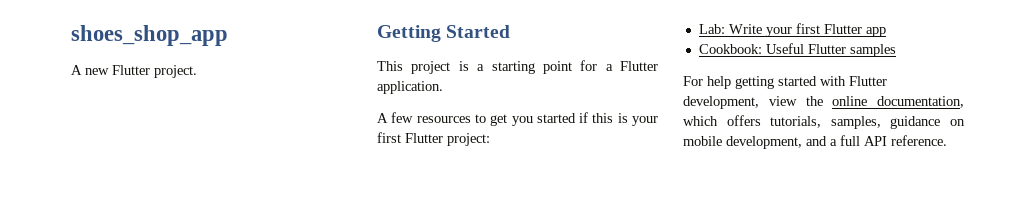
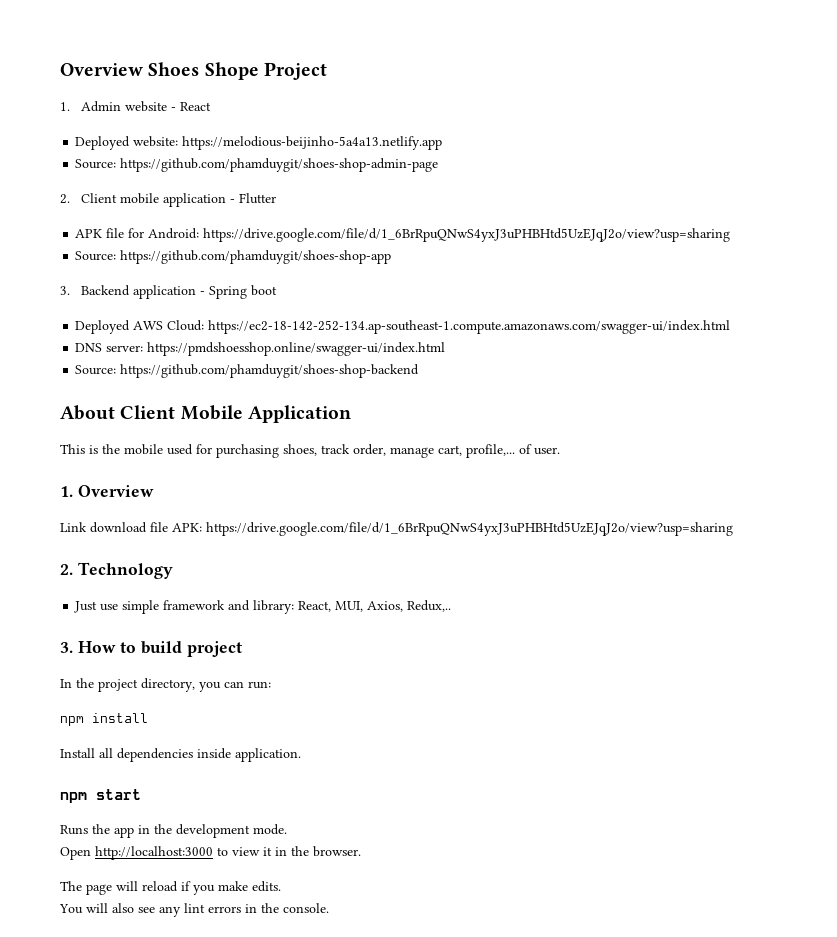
[71,25,228,46] [71,65,197,78] [377,25,511,42] [377,60,658,74] [377,81,443,94] [377,112,658,126] [377,132,490,146] [698,23,886,37] [698,43,896,57] [683,76,887,89] [683,96,964,109] [683,115,965,129] [683,135,947,149] shoes_shop_app // A new Flutter project. // Getting Started // This project is a starting point for a Flutter application. // A few resources to get you started if this is your first Flutter project: // Lab: Write your first Flutter app // Cookbook: Useful Flutter samples // For help getting started with Flutter development, view the online documentation, which offers tutorials, samples, guidance on mobile development, and a full API reference. -> [60,62,327,80] [60,101,212,112] [75,136,443,150] [75,158,439,172] [60,193,277,207] [75,228,731,242] [75,250,392,264] [60,285,278,299] [75,320,731,334] [75,342,446,356] [75,364,420,378] [60,405,351,423] [60,444,560,458] [60,485,154,497] [60,522,733,536] [60,562,173,579] [74,600,452,614] [60,641,242,657] [60,678,271,692] [60,713,148,726] [60,748,301,762] [60,789,141,803] [60,824,287,838] [60,846,361,860] [60,881,281,895] [59,903,329,917] Overview Shoes Shope Project // 1. Admin website - React // Deployed website: https://melodious-beijinho-5a4a13.netlify.app // Source: https://github.com/phamduygit/shoes-shop-admin-page // 2. Client mobile application - Flutter // APK file for Android: https://drive.google.com/file/d/1_6BrRpuQNwS4yxJ3uPHBHtd5UzEJqJ2o/view?usp=sharing // Source: https://github.com/phamduygit/shoes-shop-app // 3. Backend application - Spring boot // Deployed AWS Cloud: https://ec2-18-142-252-134.ap-southeast-1.compute.amazonaws.com/swagger-ui/index.html // DNS server: https://pmdshoesshop.online/swagger-ui/index.html // Source: https://github.com/phamduygit/shoes-shop-backend // About Client Mobile Application // This is the mobile used for purchasing shoes, track order, manage cart, profile,... of user. // 1. Overview // Link download file APK: https://drive.google.com/file/d/1_6BrRpuQNwS4yxJ3uPHBHtd5UzEJqJ2o/view?usp=sharing // 2. Technology // Just use simple framework and library: React, MUI, Axios, Redux,.. // 3. How to build project // In the project directory, you can run: // npm install // Install all dependencies inside application. // npm start // Runs the app in the development mode. // Open http://localhost:3000 to view it in the browser. // The page will reload if you make edits. // You will also see any lint errors in the console.

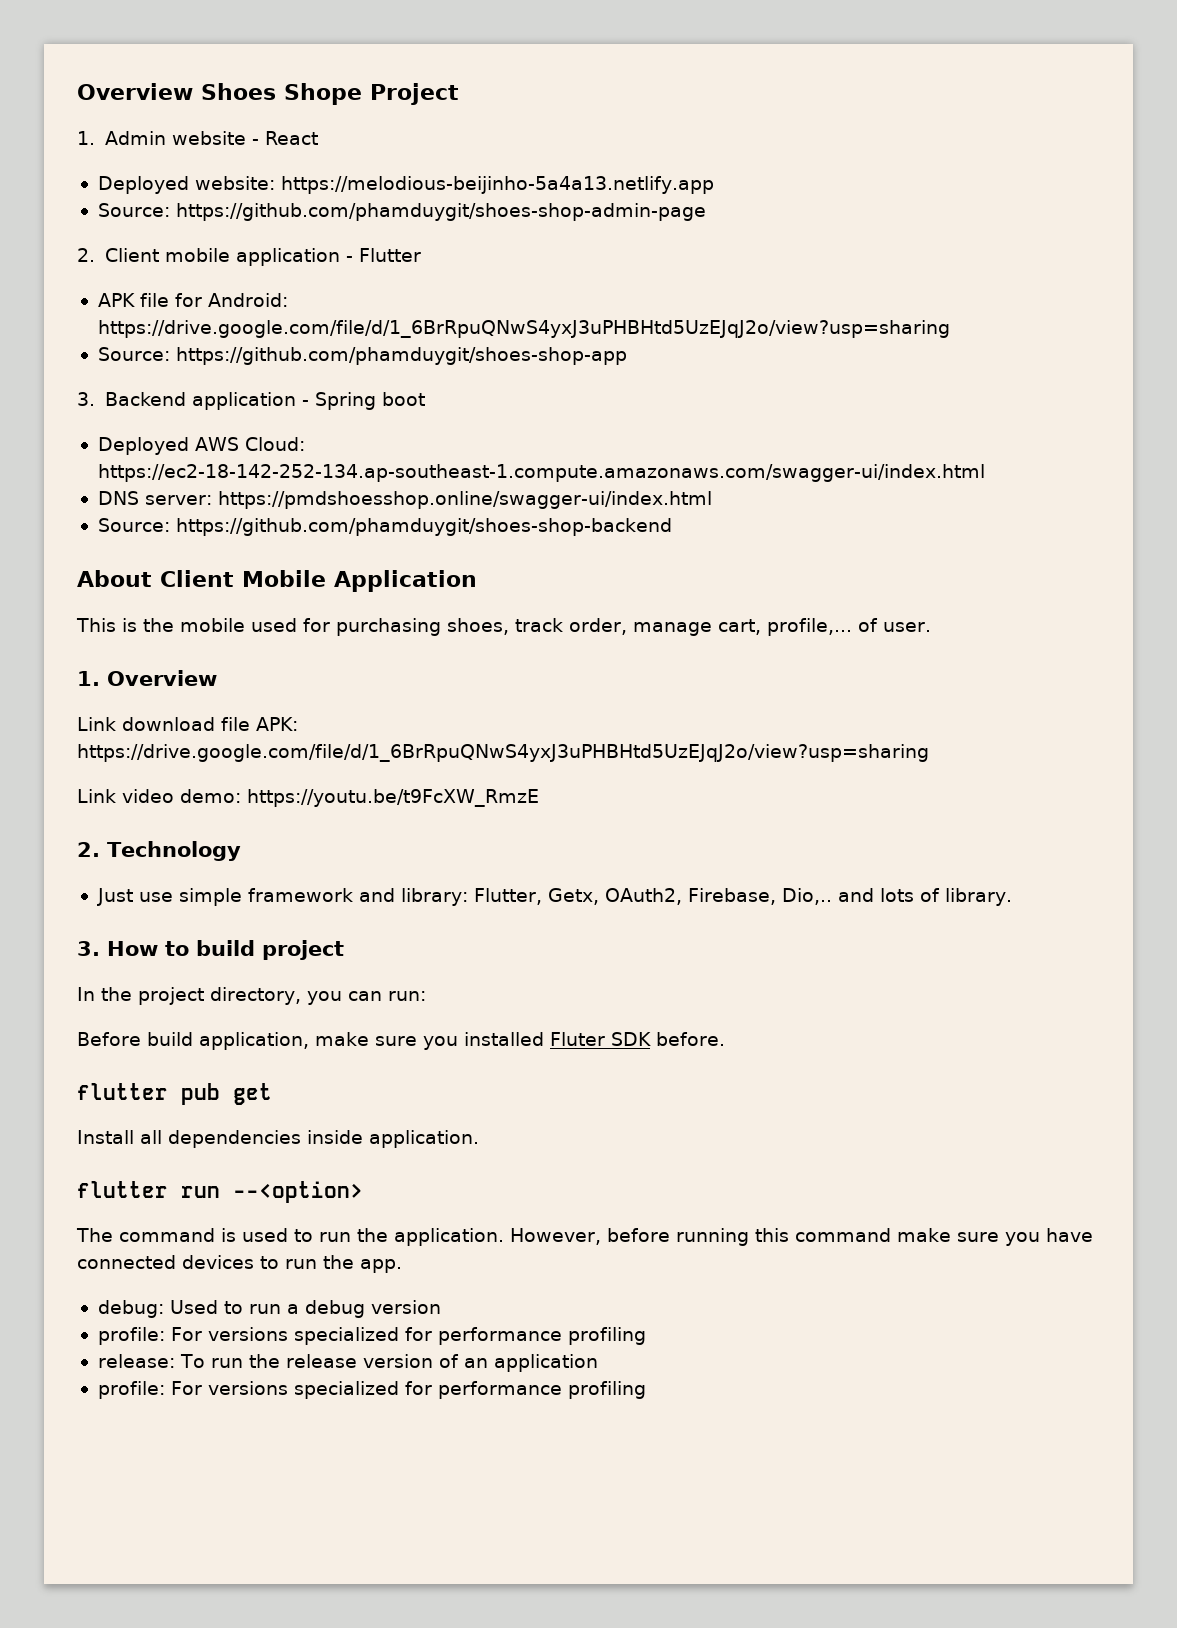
(733, 529) none -> [77,789,539,807] // Link video demo: https://youtu.be/t9FcXW_RmzE
[298,600,452,612] React, MUI, Axios, Redux,.. -> [473,888,1012,906] Flutter, Getx, OAuth2, Firebase, Dio,.. and lots of library.
[60,713,148,726] npm install -> [77,1032,725,1050] [77,1083,272,1105] Before build application, make sure you installed Fluter SDK before. // flutter pub get
[60,789,141,803] [60,824,287,838] [60,846,361,860] [60,881,281,895] [59,903,329,917] npm start // Runs the app in the development mode. // Open http://localhost:3000 to view it in the browser. // The page will reload if you make edits. // You will also see any lint errors in the console. -> [77,1181,363,1203] [76,1228,1093,1246] [77,1255,402,1273] [97,1300,441,1318] [97,1327,646,1345] [97,1354,598,1372] [97,1381,646,1399] flutter run --<option> // The command is used to run the application. However, before running this command make sure you have connected devices to run the app. // debug: Used to run a debug version // profile: For versions specialized for performance profiling // release: To run the release version of an application // profile: For versions specialized for performance profiling

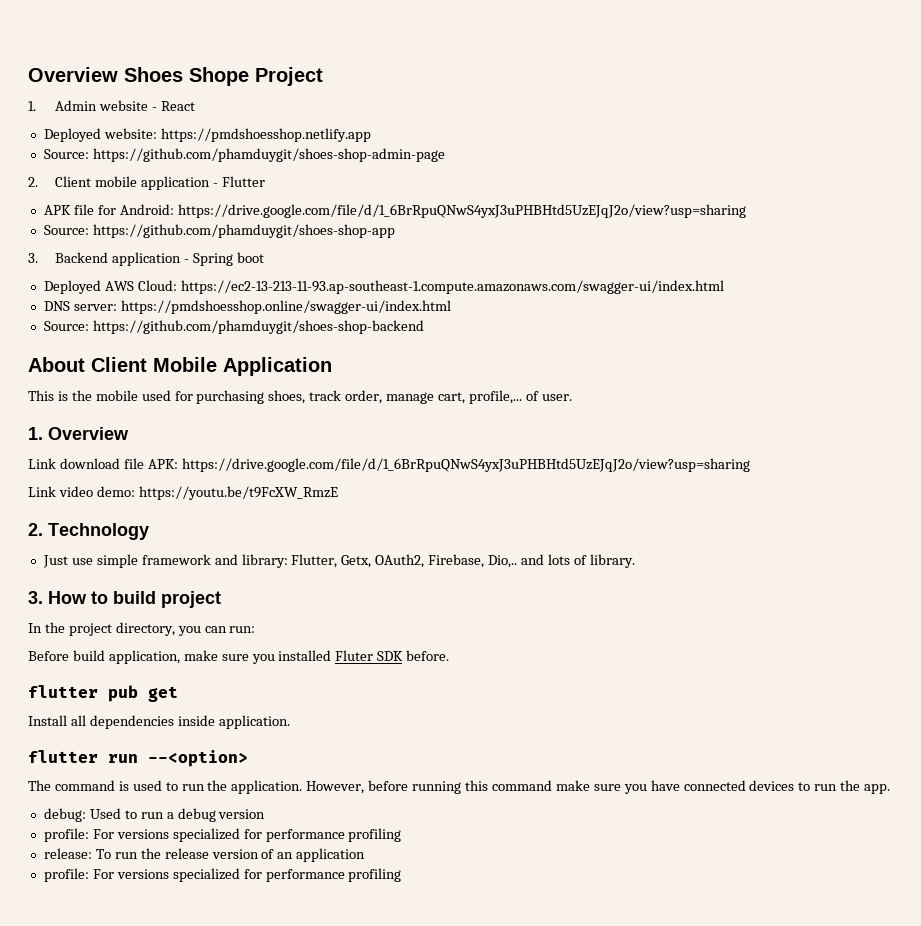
[280,176,714,194] https://melodious-beijinho-5a4a13.netlify.app -> [160,128,371,142] https://pmdshoesshop.netlify.app
[97,464,985,482] https://ec2-18-142-252-134.ap-southeast-1.compute.amazonaws.com/swagger-ui/index.html -> [180,280,724,294] https://ec2-13-213-11-93.ap-southeast-1.compute.amazonaws.com/swagger-ui/index.html

